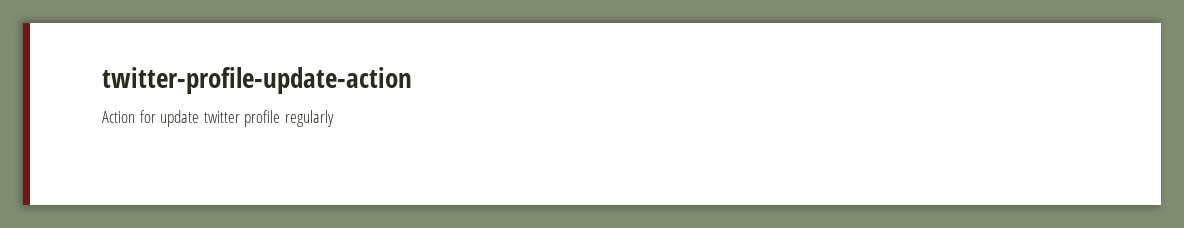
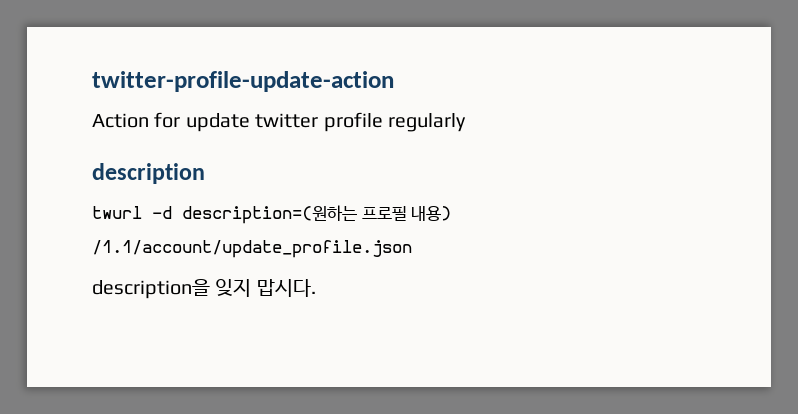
(334, 118) none -> [92,163,205,184] [92,205,452,224] [92,240,412,258] [92,279,316,299] // description // twurl -d description=(원하는 프로필 내용) /1.1/account/update_profile.json // description을 잊지 맙시다.

